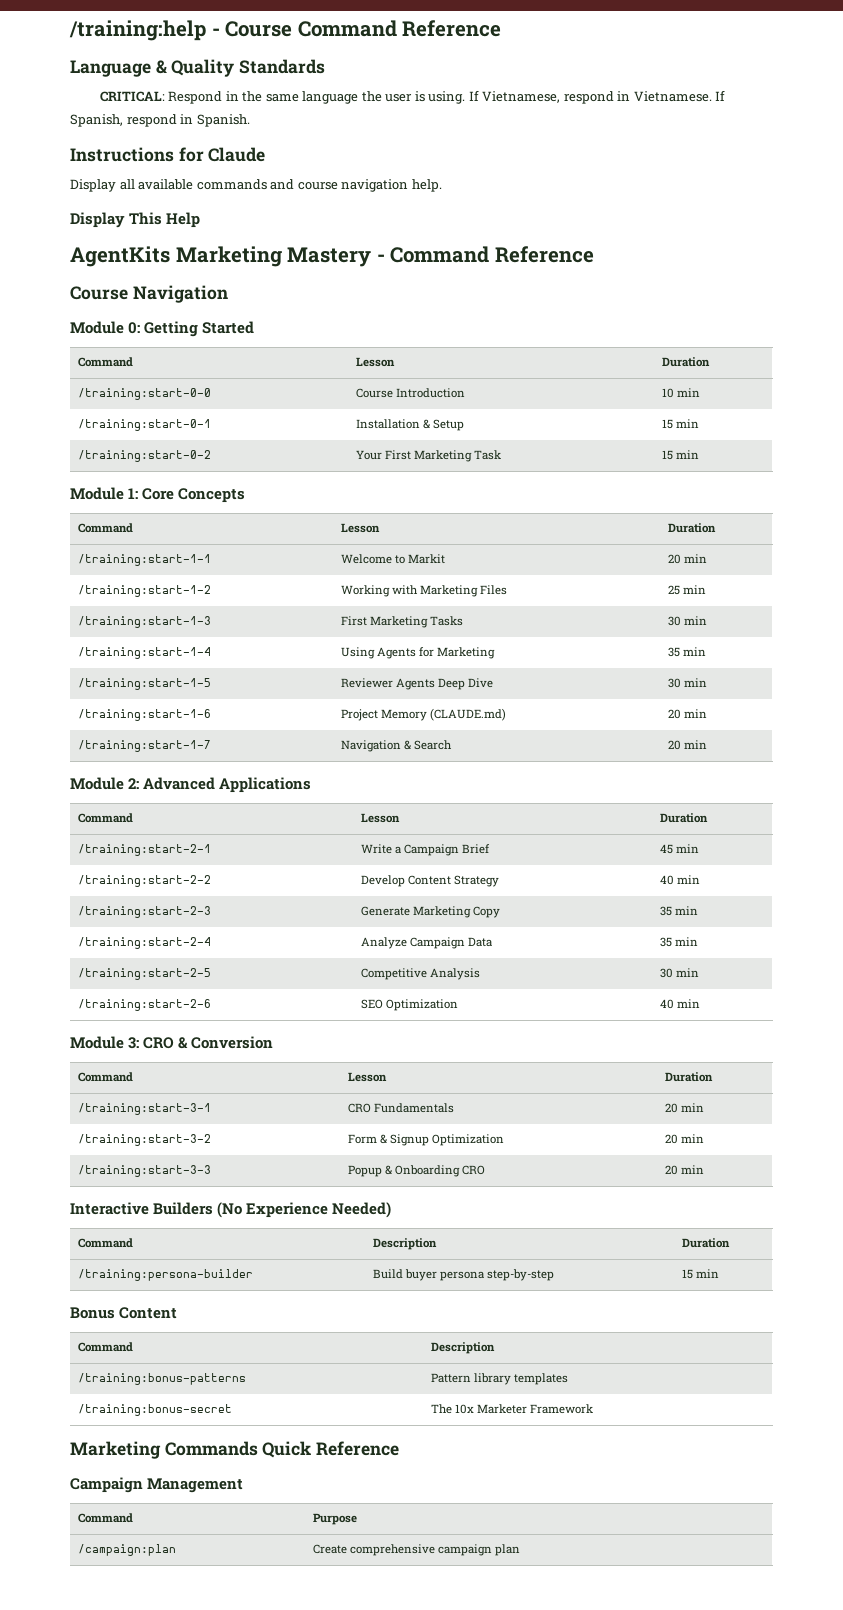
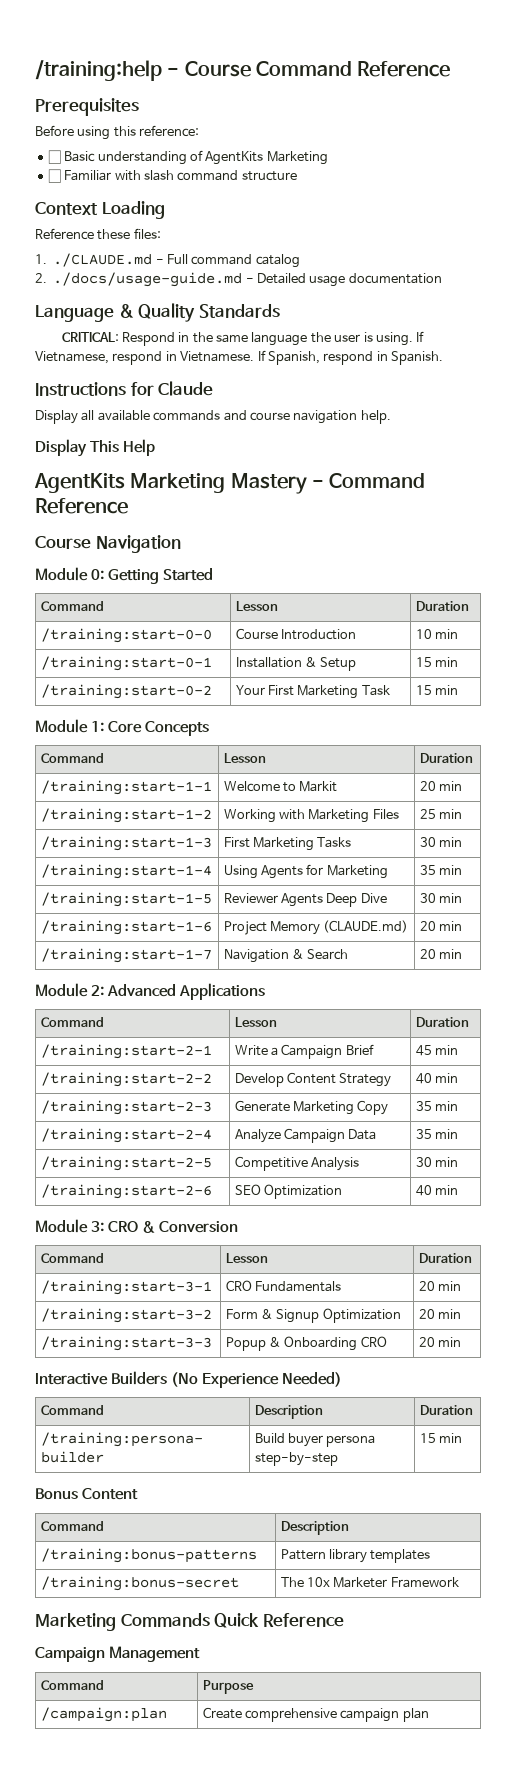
(502, 28) none -> [35,98,139,116] [35,125,200,140] [47,150,328,165] [47,169,297,183] [35,201,165,219] [35,228,161,240] [35,253,300,268] [35,272,442,287] // Prerequisites // Before using this reference: // ☐ Basic understanding of AgentKits Marketing // ☐ Familiar with slash command structure // Context Loading // Reference these files: // 1. ./CLAUDE.md - Full command catalog // 2. ./docs/usage-guide.md - Detailed usage documentation

